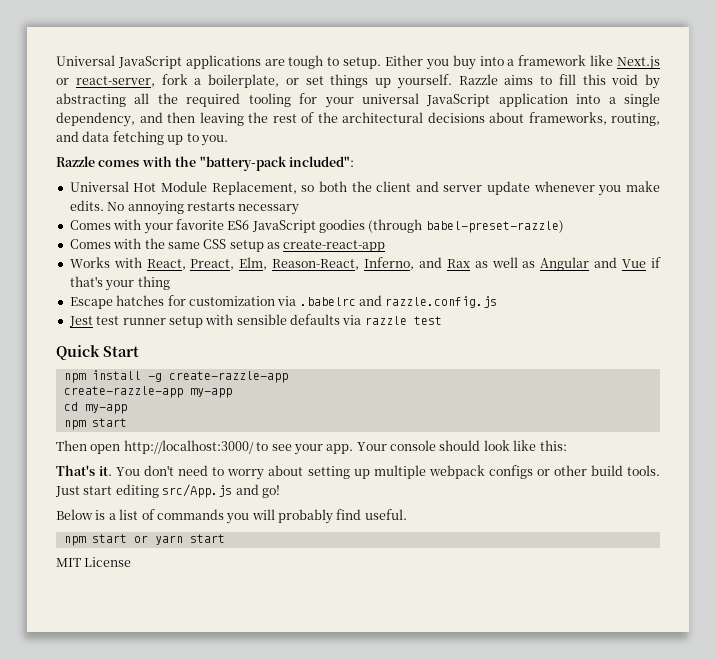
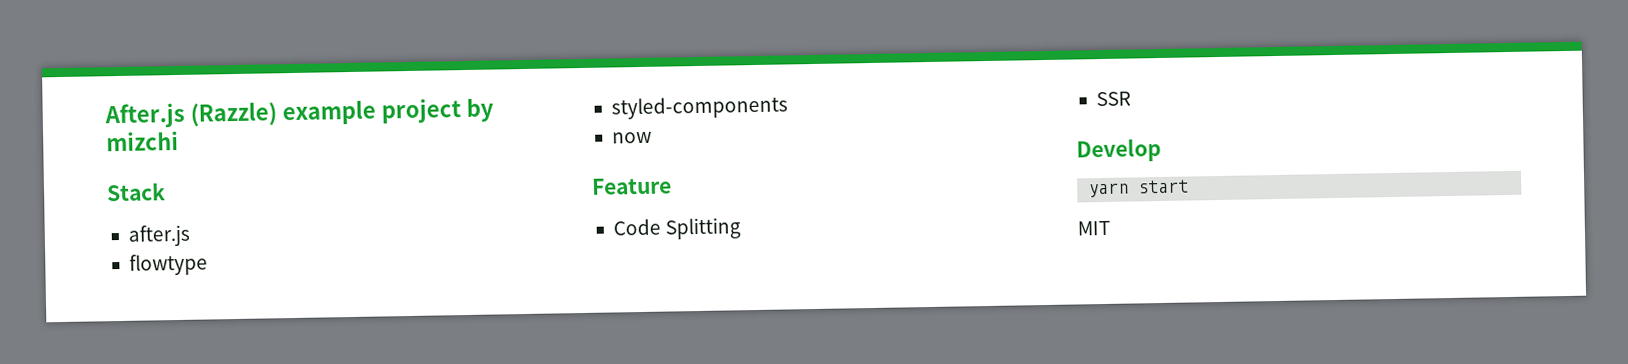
[56,55,660,70] [56,74,660,89] [56,93,660,108] [56,112,660,127] [56,131,228,146] [56,156,354,171] [69,181,660,196] [69,200,300,215] [69,219,564,234] [69,238,386,252] [69,257,661,271] [69,276,170,291] [69,295,498,309] [68,314,442,328] [56,345,139,360] [63,370,288,383] [63,386,232,398] [63,402,127,414] [63,418,127,430] [56,440,567,455] [56,465,660,480] [55,484,280,498] [56,509,407,524] [63,534,148,546] Universal JavaScript applications are tough to setup. Either you buy into a framework like Next.js or react-server, fork a boilerplate, or set things up yourself. Razzle aims to fill this void by abstracting all the required tooling for your universal JavaScript application into a single dependency, and then leaving the rest of the architectural decisions about frameworks, routing, and data fetching up to you. // Razzle comes with the "battery-pack included": // Universal Hot Module Replacement, so both the client and server update whenever you make edits. No annoying restarts necessary // Comes with your favorite ES6 JavaScript goodies (through babel-preset-razzle) // Comes with the same CSS setup as create-react-app // Works with React, Preact, Elm, Reason-React, Inferno, and Rax as well as Angular and Vue if that's your thing // Escape hatches for customization via .babelrc and razzle.config.js // Jest test runner setup with sensible defaults via razzle test // Quick Start // npm install -g create-razzle-app // create-razzle-app my-app // cd my-app // npm start // Then open http://localhost:3000/ to see your app. Your console should look like this: // That's it. You don't need to worry about setting up multiple webpack configs or other build tools. Just start editing src/App.js and go! // Below is a list of commands you will probably find useful. // npm start or -> [104,98,494,129] [106,130,179,152] [106,183,166,202] [127,224,191,247] [128,253,208,276] [610,95,788,120] [611,131,652,144] [591,177,672,195] [612,217,742,240] [1095,91,1131,107] [1076,137,1162,163] After.js (Razzle) example project by mizchi // Stack // after.js // flowtype // styled-components // now // Feature // Code Splitting // SSR // Develop //
[84,557,132,567] License -> (1110, 228) none

